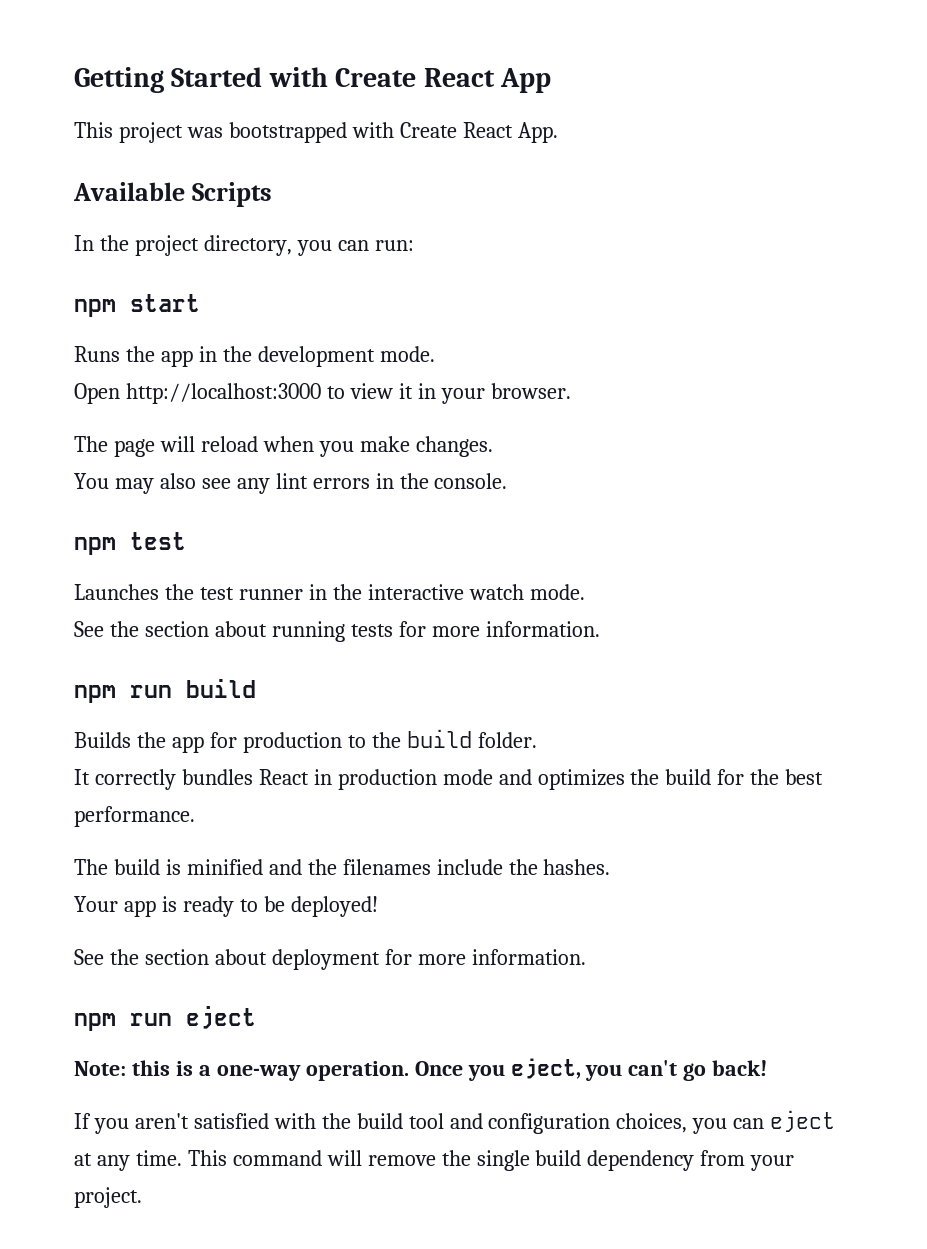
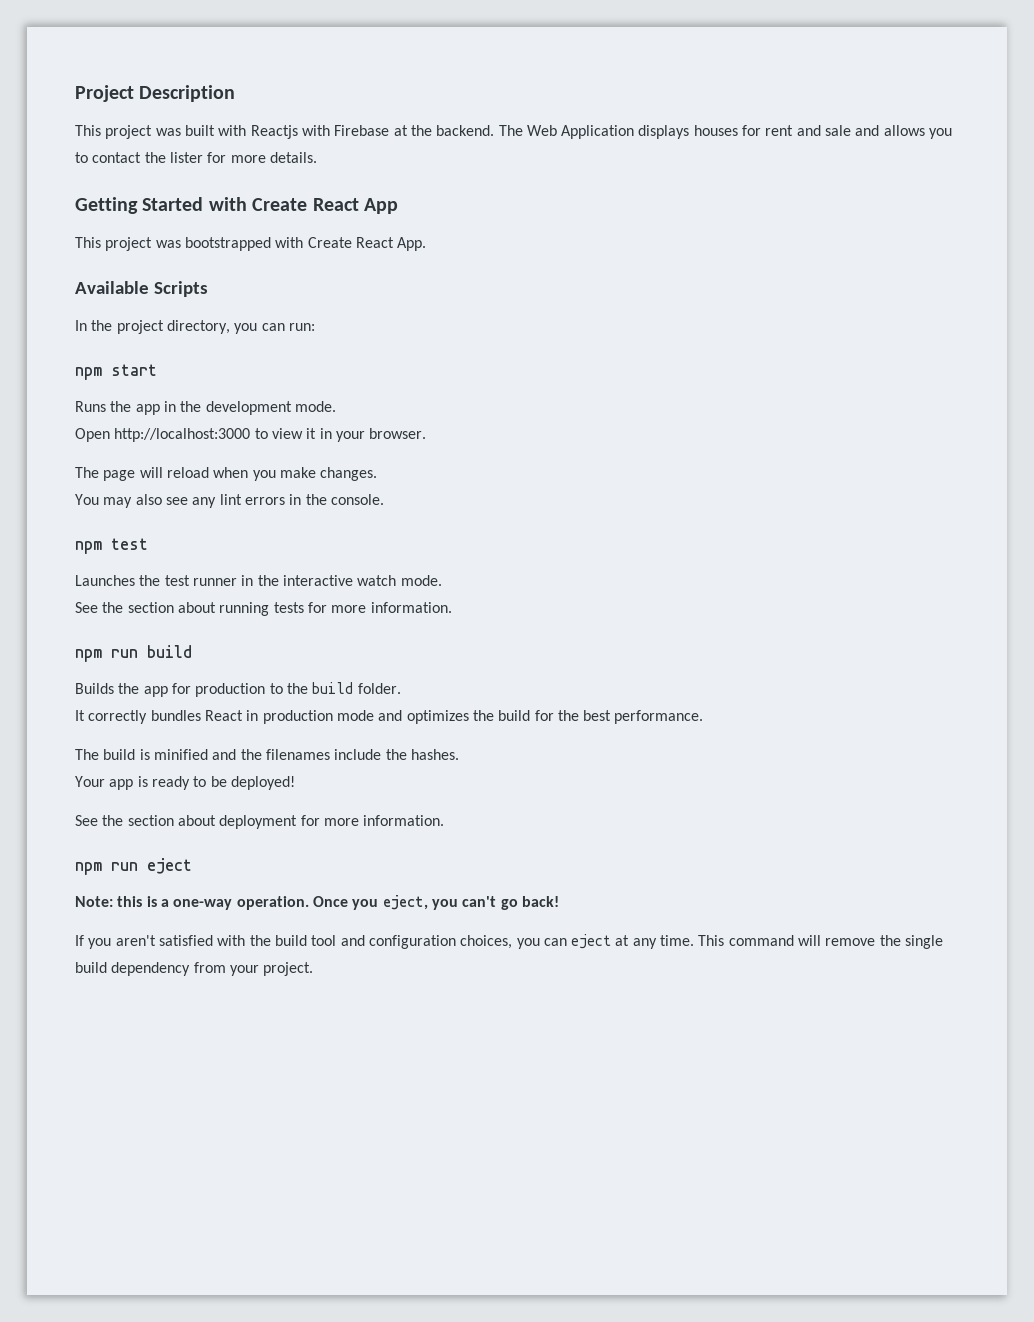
(74, 80) none -> [75,85,236,102] [75,125,953,139] [75,152,317,163] Project Description // This project was built with Reactjs with Firebase at the backend. The Web Application displays houses for rent and sale and allows you to contact the lister for more details. //

